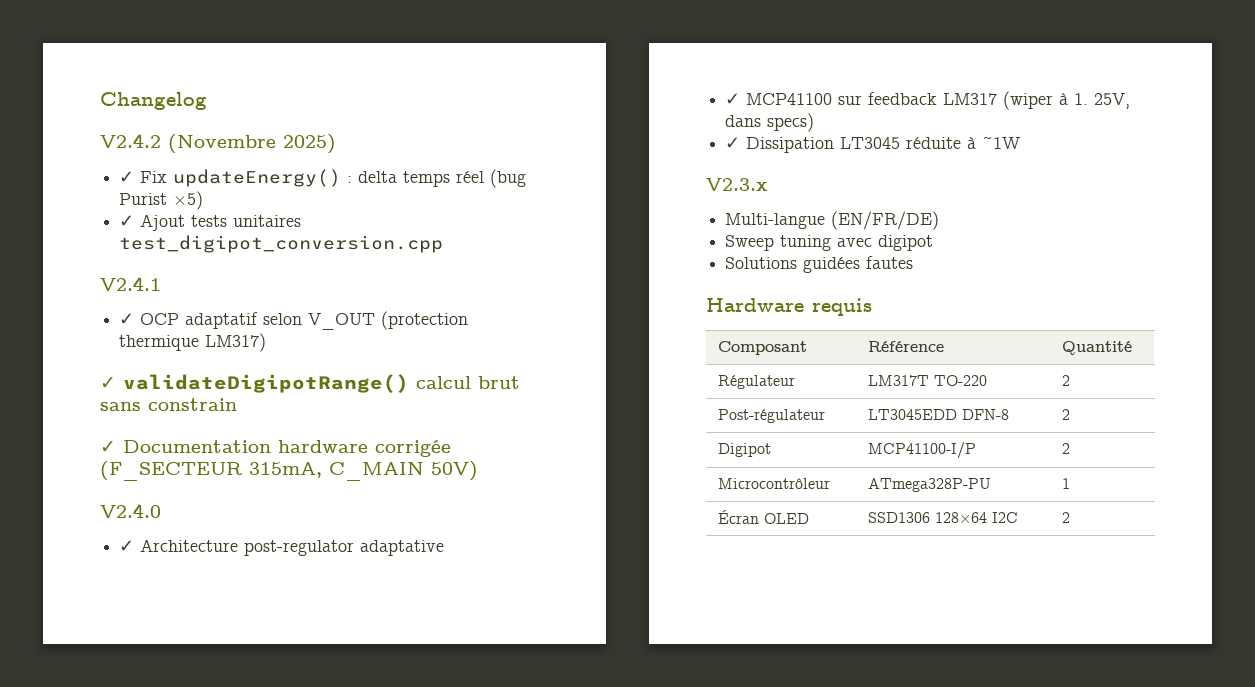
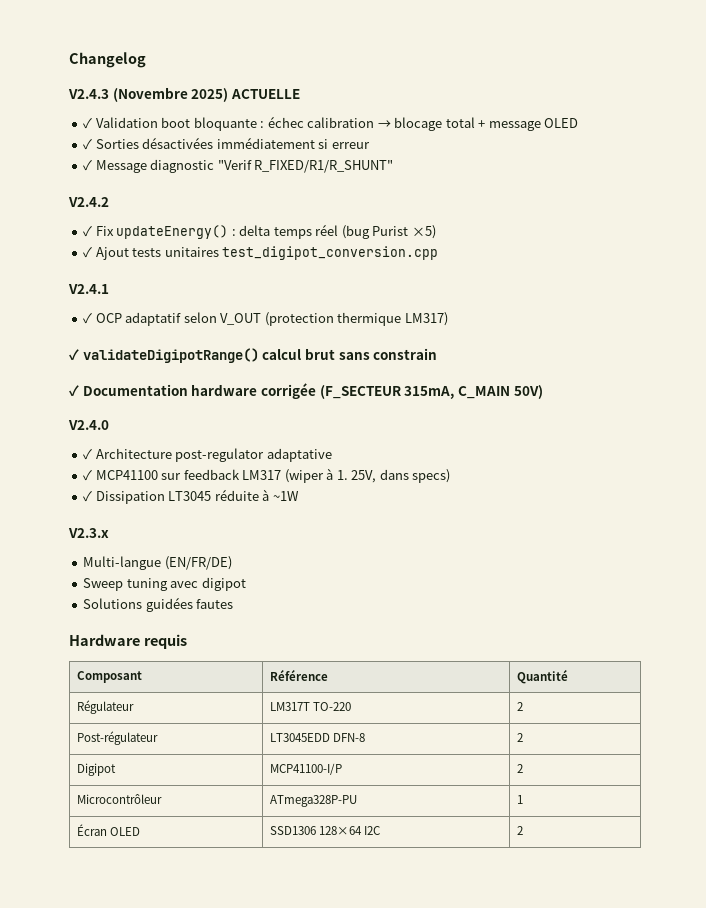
[100,133,161,148] V2.4.2 -> [68,89,109,99] V2.4.3
(336, 144) none -> [230,89,300,99] [83,116,579,131] [83,137,370,150] [83,159,394,173] [68,197,109,207] ACTUELLE // ✓ Validation boot bloquante : échec calibration → blocage total + message OLED // ✓ Sorties désactivées immédiatement si erreur // ✓ Message diagnostic "Verif R_FIXED/R1/R_SHUNT" // V2.4.2

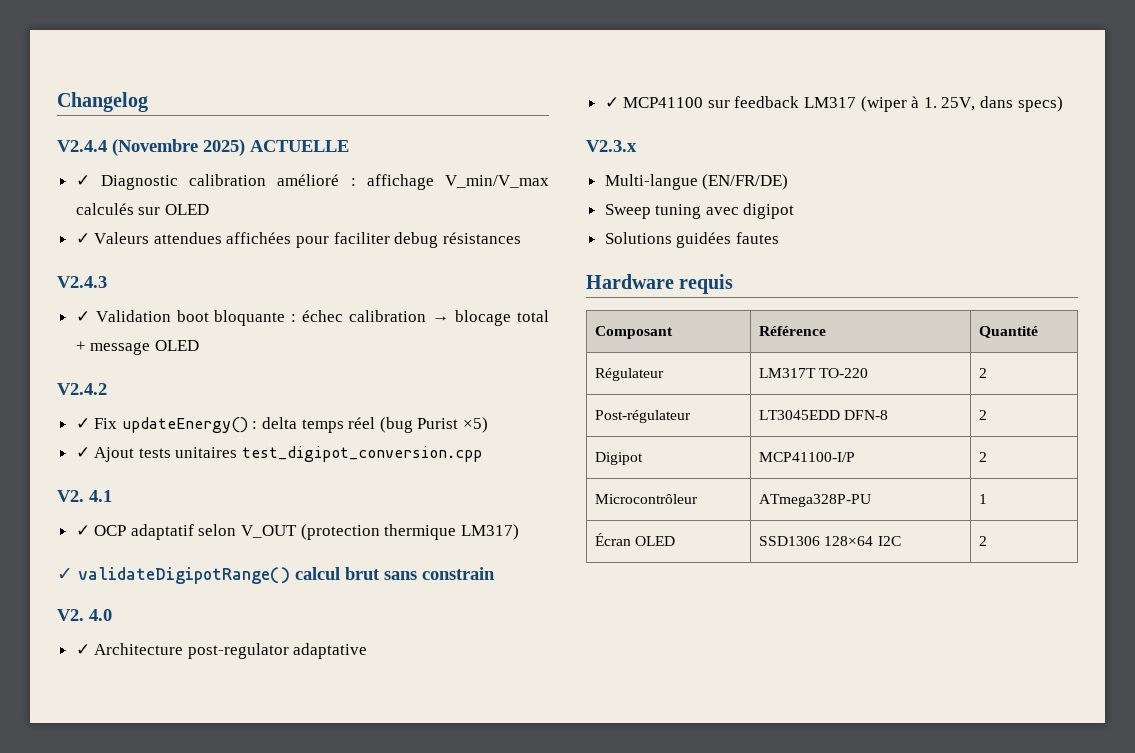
[68,89,109,99] V2.4.3 -> [57,140,107,152] V2.4.4
(300, 94) none -> [75,174,549,190] [75,203,209,215] [75,232,521,248] [57,276,107,288] // ✓ Diagnostic calibration amélioré : affichage V_min/V_max calculés sur OLED // ✓ Valeurs attendues affichées pour faciliter debug résistances // V2.4.3
[83,137,370,150] [83,159,394,173] // ✓ Sorties désactivées immédiatement si erreur // ✓ Message diagnostic "Verif R_FIXED/R1/R_SHUNT" -> (199, 345) none
[68,284,109,294] V2.4.1 -> [57,490,112,502] V2. 4.1
[69,383,543,399] [68,420,109,430] ✓ Documentation hardware corrigée (F_SECTEUR 315mA, C_MAIN 50V) // V2.4.0 -> [57,609,112,621] V2. 4.0
[83,489,299,504] // ✓ Dissipation LT3045 réduite à ~1W -> (1063, 104) none

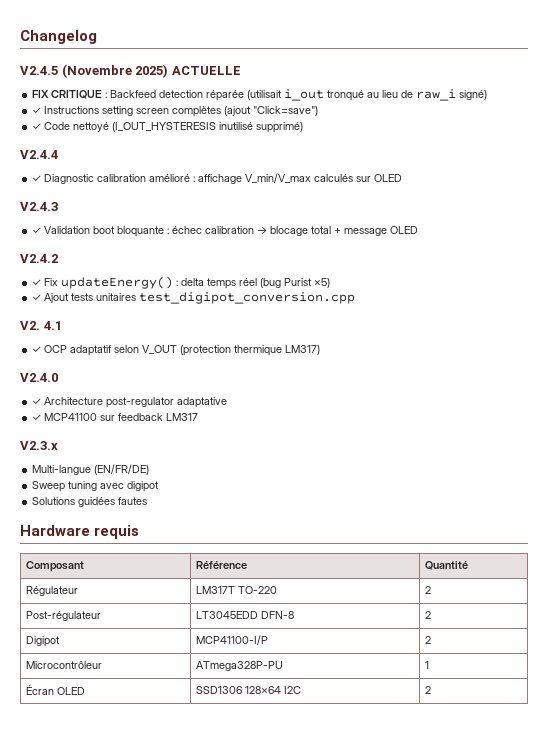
[57,140,107,152] V2.4.4 -> [20,66,58,75] V2.4.5
(349, 146) none -> [32,89,488,101] [32,106,319,117] [32,122,304,133] [20,150,58,159] // FIX CRITIQUE : Backfeed detection réparée (utilisait i_out tronqué au lieu de raw_i signé) // ✓ Instructions setting screen complètes (ajout "Click=save") // ✓ Code nettoyé (I_OUT_HYSTERESIS inutilisé supprimé) // V2.4.4
[75,232,521,248] // ✓ Valeurs attendues affichées pour faciliter debug résistances -> (403, 178) none
[57,567,495,584] [57,609,112,621] ✓ validateDigipotRange() calcul brut sans constrain // V2. 4.0 -> [20,373,58,382] V2.4.0
[860,96,1063,112] (wiper à 1. 25V, dans specs) -> (199, 417) none

